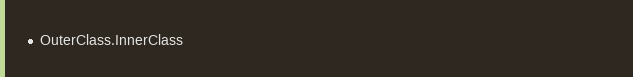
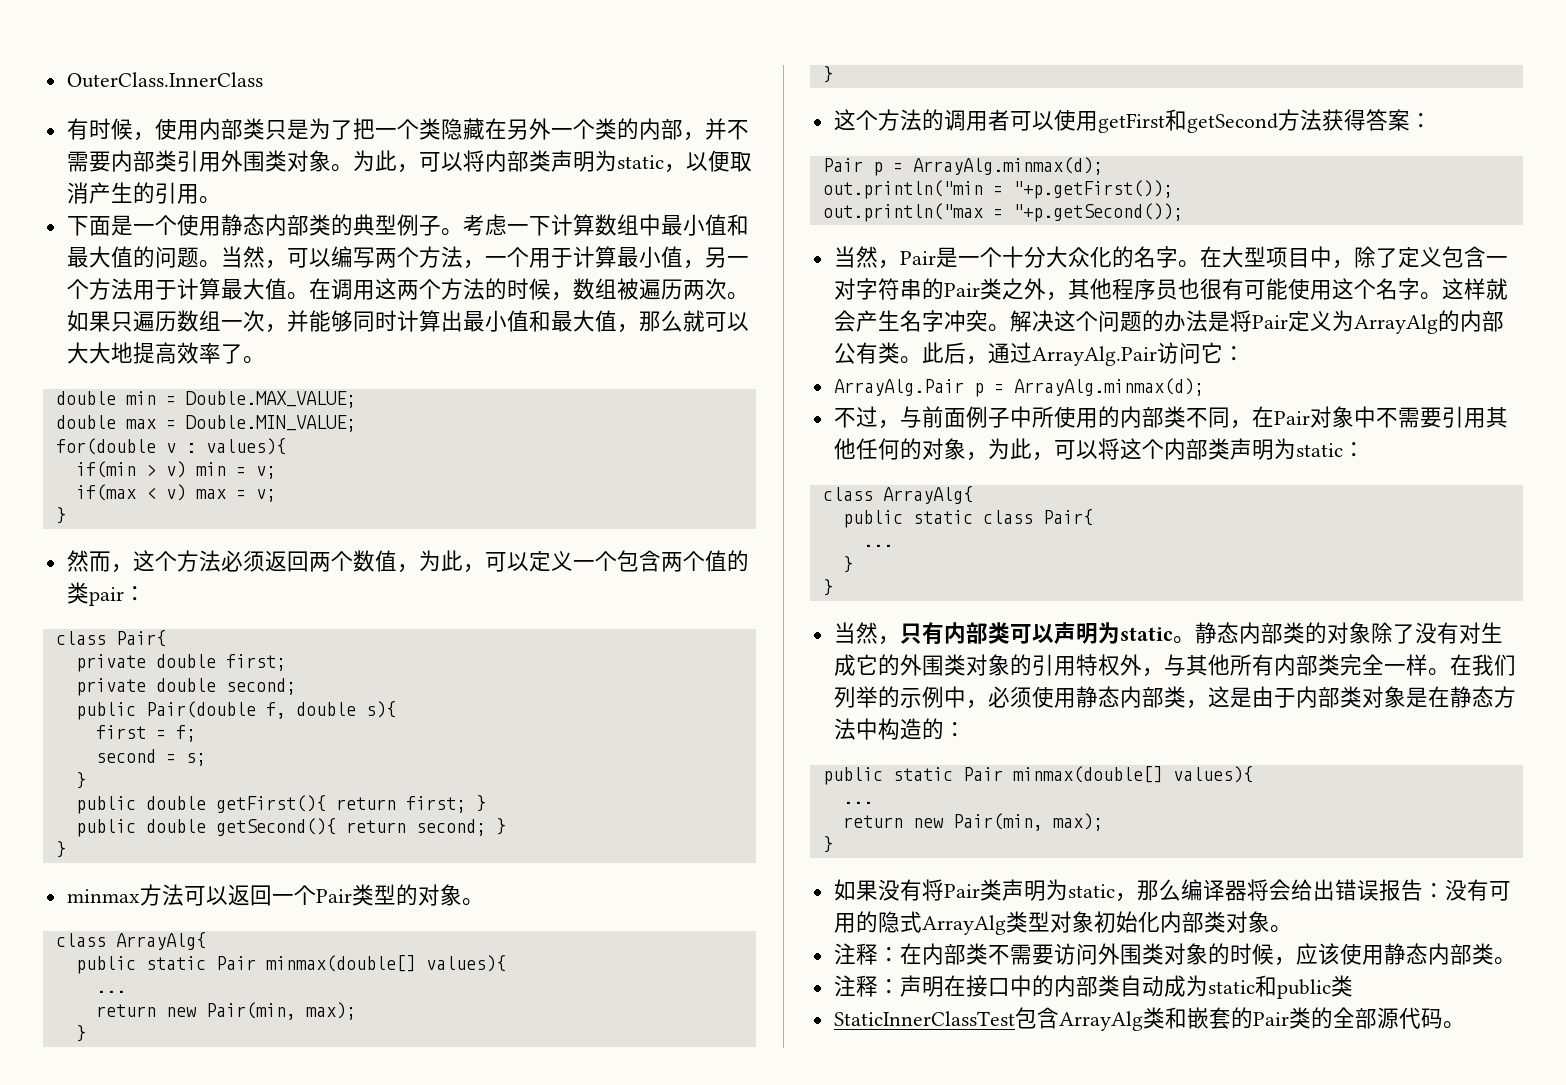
(184, 39) none -> [66,118,749,141] [66,150,752,173] [66,182,221,204] [66,214,749,236] [66,246,749,269] [66,278,749,301] [66,310,749,333] [66,342,265,364] [55,391,356,408] [55,415,356,432] [55,438,286,455] [75,461,276,479] [75,484,276,502] [55,507,66,524] [66,550,749,573] [66,582,146,606] [55,630,166,647] [75,654,286,672] [75,678,296,696] [75,701,396,720] [95,725,196,742] [95,749,206,766] [75,772,86,789] [75,795,486,814] [75,818,506,837] [55,841,66,858] [66,884,484,906] [55,932,206,950] [75,955,506,974] [95,990,126,993] [95,1002,356,1020] [75,1025,86,1042] [822,66,833,83] [833,109,1432,133] [822,157,1103,176] [822,180,1173,199] [822,203,1183,222] [833,246,1508,269] [833,278,1508,301] [833,310,1504,334] [833,342,1245,366] [833,378,1204,397] [833,406,1508,429] [833,438,1365,461] [822,486,973,504] [842,509,1093,528] [862,544,893,547] [842,556,853,573] [822,579,833,596] [833,622,1503,645] [833,654,1516,677] [833,686,1516,709] [833,718,966,740] [822,766,1253,785] [842,801,873,804] [842,813,1103,831] [822,836,833,853] [833,879,1511,902] [833,911,1292,935] [833,943,1516,966] [833,975,1353,999] [833,1007,1465,1031] // 有时候，使用内部类只是为了把一个类隐藏在另外一个类的内部，并不需要内部类引用外围类对象。为此，可以将内部类声明为static，以便取消产生的引用。 // 下面是一个使用静态内部类的典型例子。考虑一下计算数组中最小值和最大值的问题。当然，可以编写两个方法，一个用于计算最小值，另一个方法用于计算最大值。在调用这两个方法的时候，数组被遍历两次。如果只遍历数组一次，并能够同时计算出最小值和最大值，那么就可以大大地提高效率了。 // double min = Double.MAX_VALUE; // double max = Double.MIN_VALUE; // for(double v : values){ // if(min > v) min = v; // if(max < v) max = v; // } // 然而，这个方法必须返回两个数值，为此，可以定义一个包含两个值的类pair： // class Pair{ // private double first; // private double second; // public Pair(double f, double s){ // first = f; // second = s; // } // public double getFirst(){ return first; } // public double getSecond(){ return second; } // } // minmax方法可以返回一个Pair类型的对象。 // class ArrayAlg{ // public static Pair minmax(double[] values){ // ... // return new Pair(min, max); // } // } // 这个方法的调用者可以使用getFirst和getSecond方法获得答案： // Pair p = ArrayAlg.minmax(d); // out.println("min = "+p.getFirst()); // out.println("max = "+p.getSecond()); // 当然，Pair是一个十分大众化的名字。在大型项目中，除了定义包含一对字符串的Pair类之外，其他程序员也很有可能使用这个名字。这样就会产生名字冲突。解决这个问题的办法是将Pair定义为ArrayAlg的内部公有类。此后，通过ArrayAlg.Pair访问它： // ArrayAlg.Pair p = ArrayAlg.minmax(d); // 不过，与前面例子中所使用的内部类不同，在Pair对象中不需要引用其他任何的对象，为此，可以将这个内部类声明为static： // class ArrayAlg{ // public static class Pair{ // ... // } // } // 当然，只有内部类可以声明为static。静态内部类的对象除了没有对生成它的外围类对象的引用特权外，与其他所有内部类完全一样。在我们列举的示例中，必须使用静态内部类，这是由于内部类对象是在静态方法中构造的： // public static Pair minmax(double[] values){ // ... // return new Pair(min, max); // } // 如果没有将Pair类声明为static，那么编译器将会给出错误报告：没有可用的隐式ArrayAlg类型对象初始化内部类对象。 // 注释：在内部类不需要访问外围类对象的时候，应该使用静态内部类。 // 注释：声明在接口中的内部类自动成为static和public类 // StaticInnerClassTest包含ArrayAlg类和嵌套的Pair类的全部源代码。

